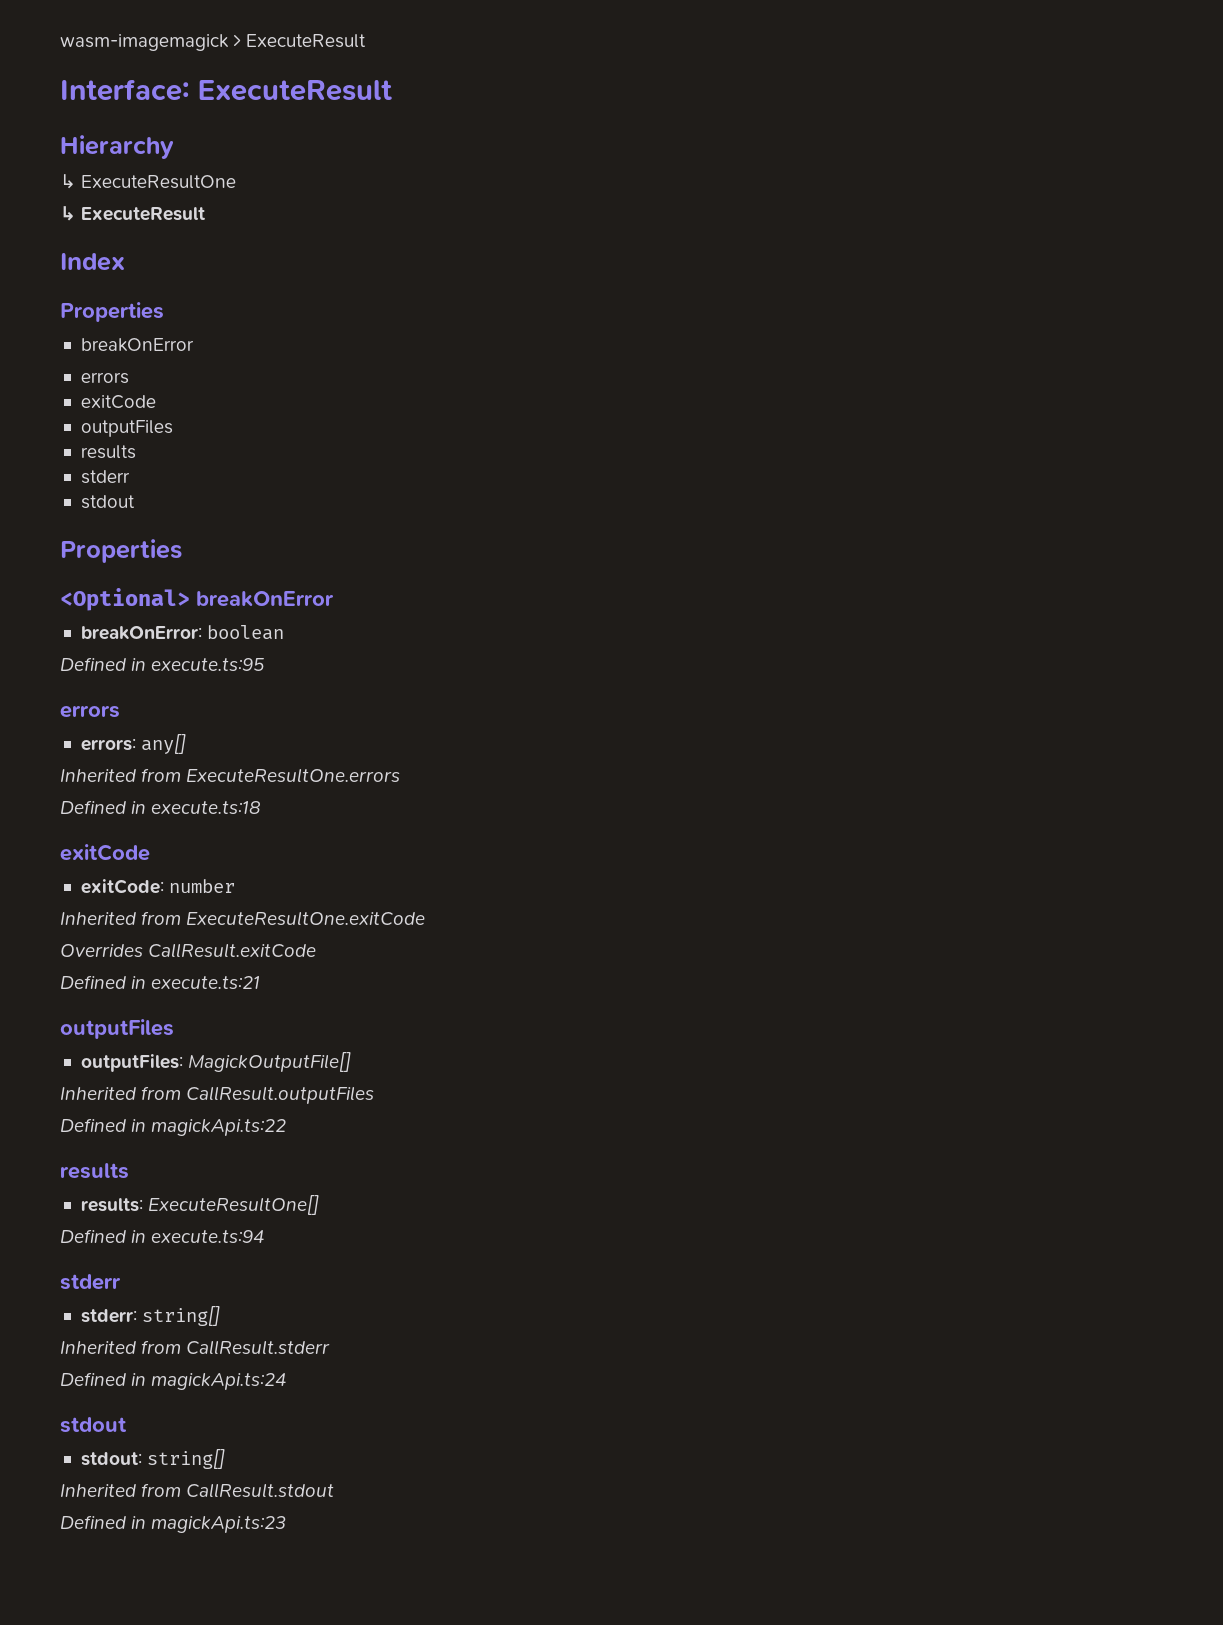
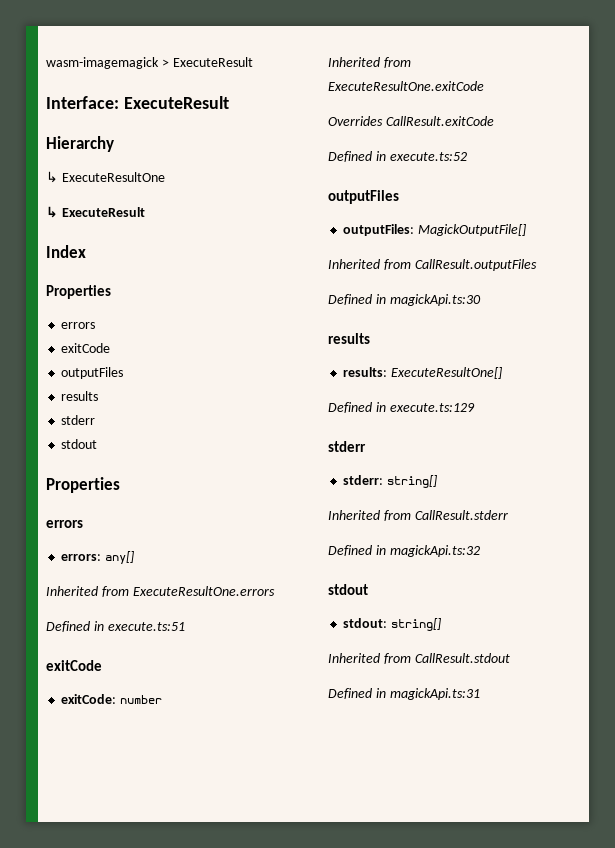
[80,338,194,352] // breakOnError -> (111, 292) none
[60,588,334,611] [80,625,285,640] [60,657,265,671] // <Optional> breakOnError // breakOnError: boolean // Defined in execute.ts:95 -> (120, 485) none
[151,801,262,814] execute.ts:18 -> [107,622,185,631] execute.ts:51
[151,976,261,989] execute.ts:21 -> [389,152,467,161] execute.ts:52
[151,1119,287,1136] magickApi.ts:22 -> [389,294,481,306] magickApi.ts:30
[151,1230,265,1243] execute.ts:94 -> [389,403,475,412] execute.ts:129
[151,1373,287,1390] magickApi.ts:24 -> [389,545,480,557] magickApi.ts:32
[151,1516,287,1533] magickApi.ts:23 -> [389,688,480,700] magickApi.ts:31

